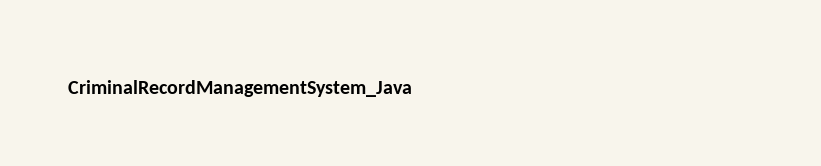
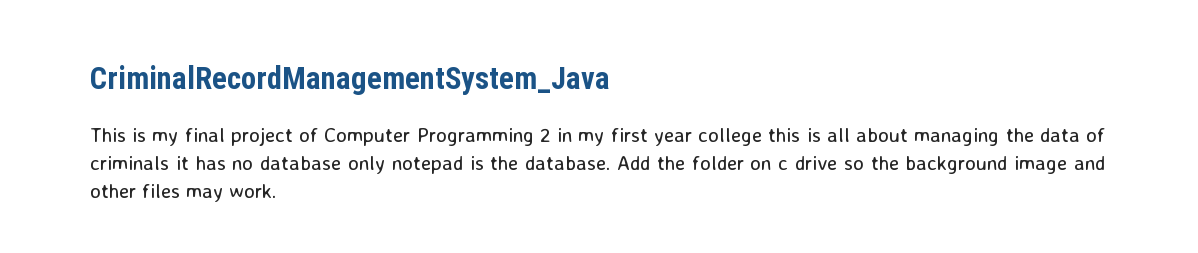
(412, 88) none -> [90,127,1105,146] [90,156,1105,174] [90,184,276,202] // This is my final project of Computer Programming 2 in my first year college this is all about managing the data of criminals it has no database only notepad is the database. Add the folder on c drive so the background image and other files may work.

